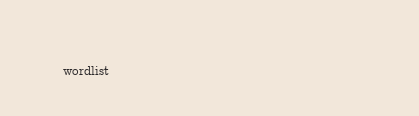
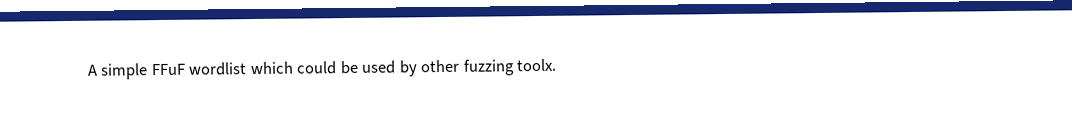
[63,66,109,75] wordlist -> [87,58,558,80] A simple FFuF wordlist which could be used by other fuzzing toolx.

